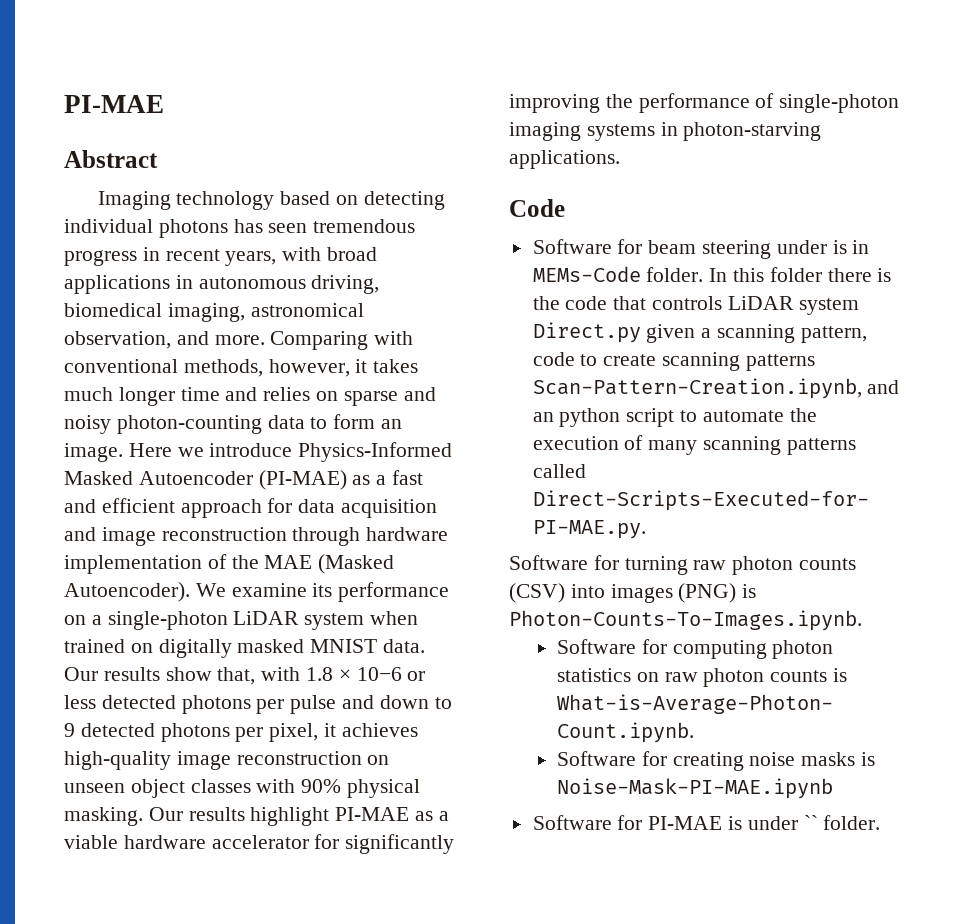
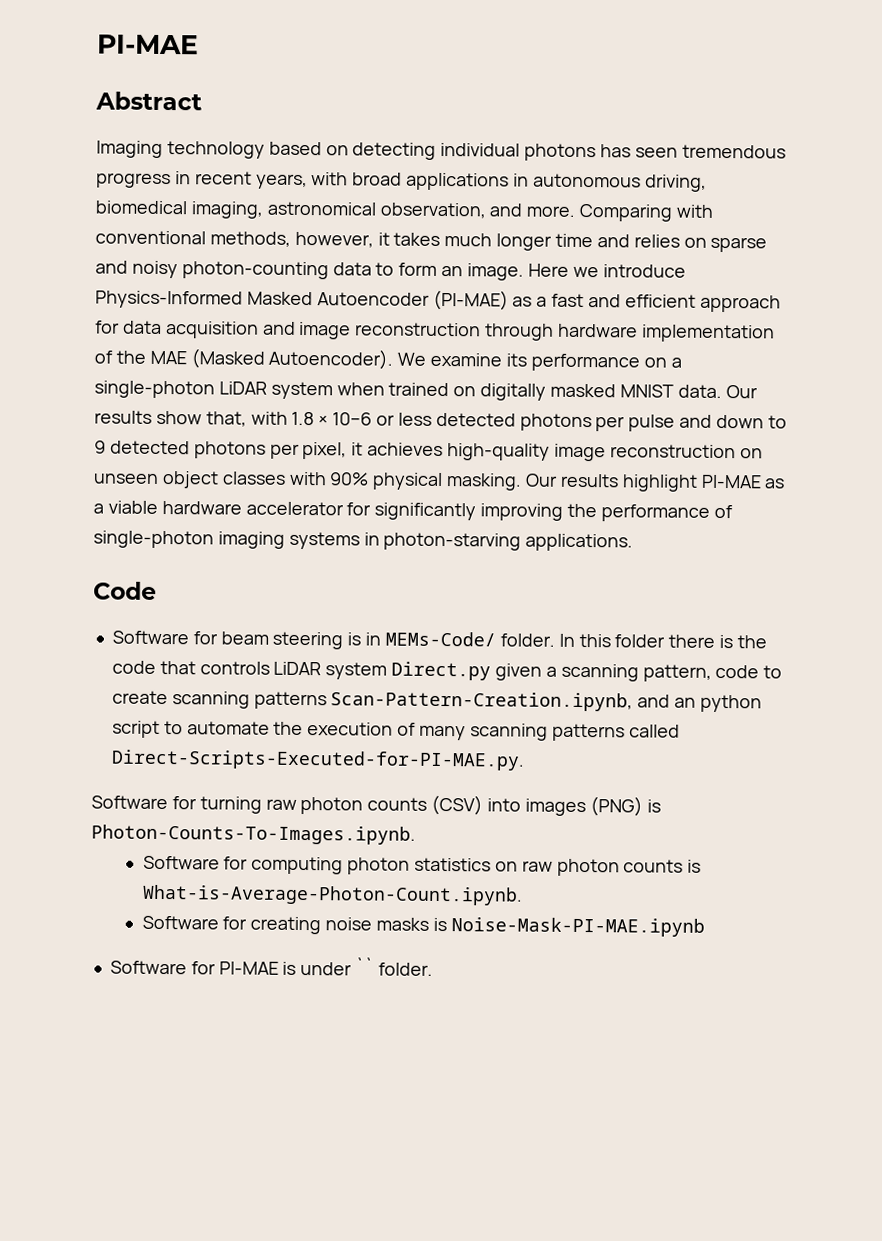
[776,240,827,254] under -> (344, 640) none
[532,266,641,282] MEMs-Code -> [384,631,496,647] MEMs-Code/

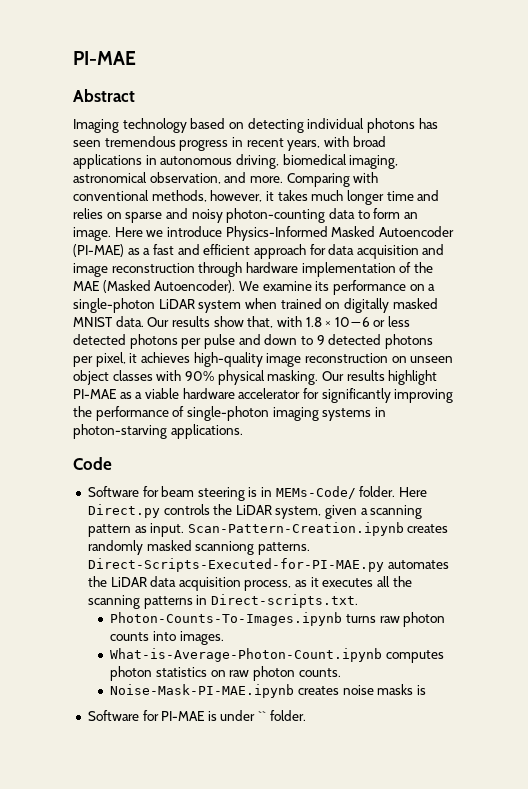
[558,633,767,649] [111,660,783,682] [111,690,762,713] [111,720,680,742] [110,749,525,771] [91,794,661,817] [91,824,416,845] [142,855,344,875] In this folder there is the code that controls LiDAR system Direct.py given a scanning pattern, code to create scanning patterns Scan-Pattern-Creation.ipynb, and an python script to automate the execution of many scanning patterns called Direct-Scripts-Executed-for-PI-MAE.py. // Software for turning raw photon counts (CSV) into images (PNG) is Photon-Counts-To-Images.ipynb. // Software for computing -> [399,487,428,497] [87,504,423,519] [87,522,449,537] [87,540,310,555] [87,558,449,572] [87,576,412,591] [87,594,358,609] [110,612,446,627] [110,631,224,645] [110,648,445,663] Here Direct.py controls the LiDAR system, given a scanning pattern as input. Scan-Pattern-Creation.ipynb creates randomly masked scanniong patterns. Direct-Scripts-Executed-for-PI-MAE.py automates the LiDAR data acquisition process, as it executes all the scanning patterns in Direct-scripts.txt. // Photon-Counts-To-Images.ipynb turns raw photon counts into images. // What-is-Average-Photon-Count.ipynb computes
[623,859,702,873] [141,884,523,906] [141,915,322,935] counts is What-is-Average-Photon-Count.ipynb. // Software for creating -> [298,668,341,677] [110,684,340,698] counts. // Noise-Mask-PI-MAE.ipynb creates
[450,917,705,937] Noise-Mask-PI-MAE.ipynb -> (427, 690) none

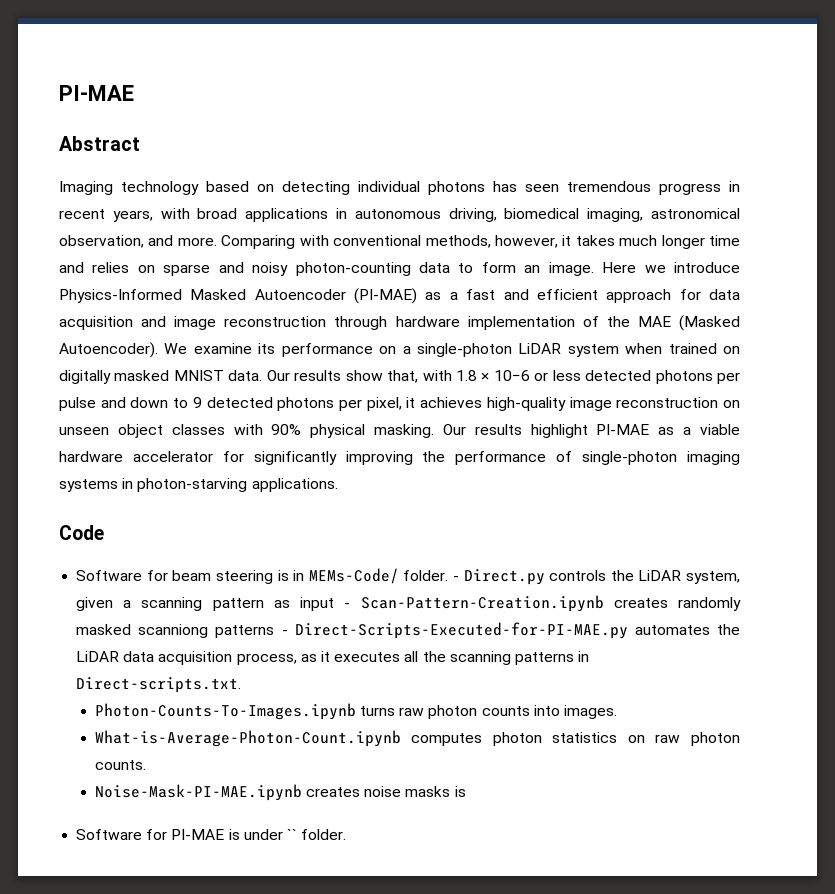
[399,487,428,497] Here -> [452,576,459,581] -
[150,523,185,537] input. -> [300,597,351,611] input -
[257,542,310,555] patterns. -> [215,625,288,638] patterns -

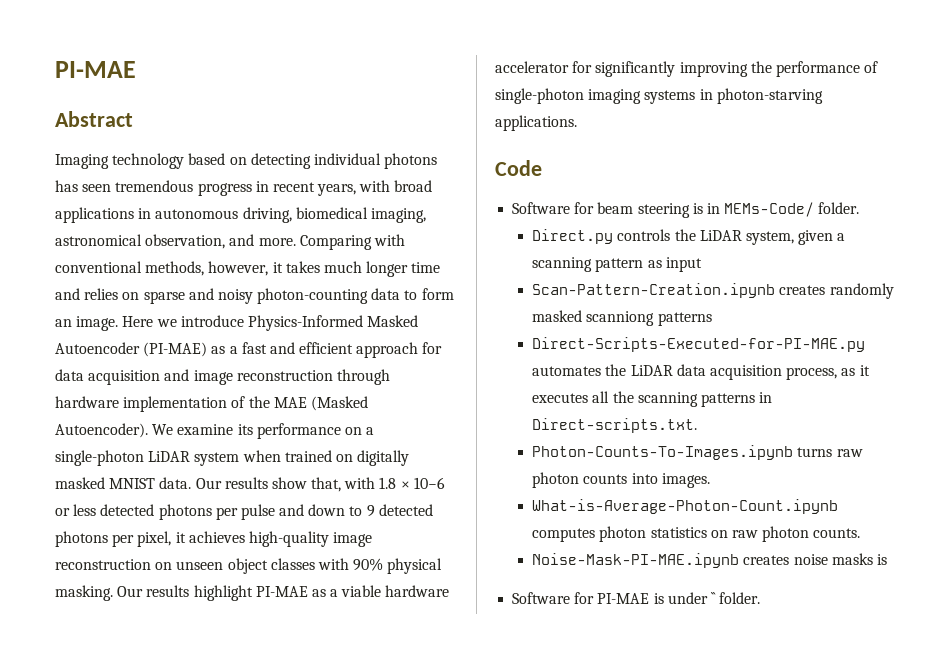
[452,576,459,581] - -> (860, 208) //
[344,603,351,608] - -> (702, 264) //
[281,630,288,635] - -> (712, 319) //

